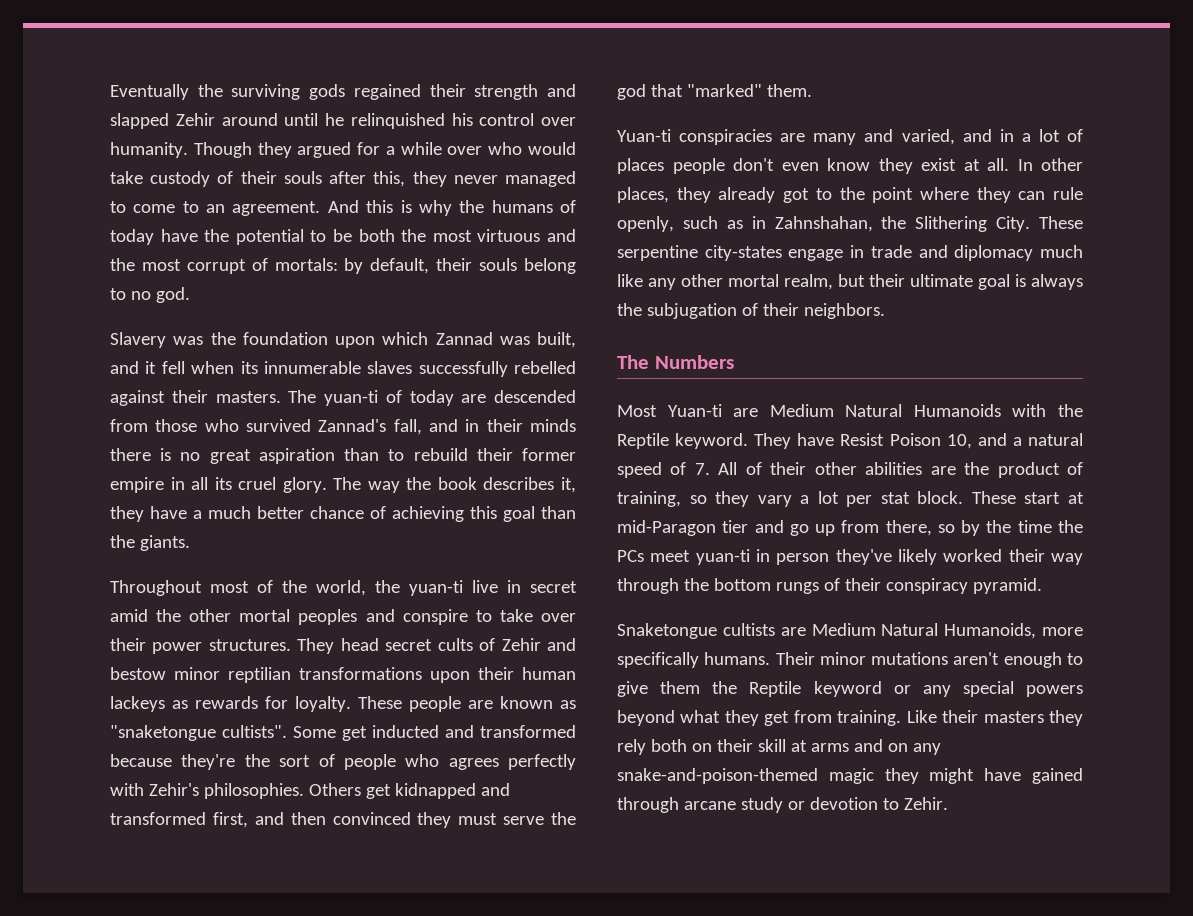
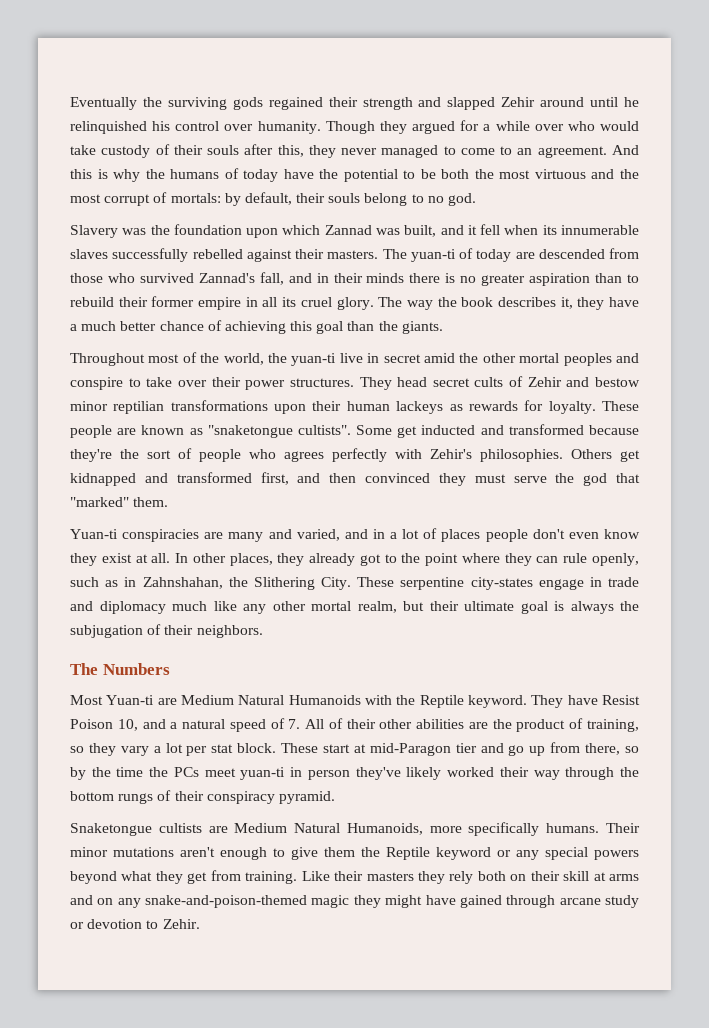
[209,449,251,464] great -> [481,274,526,286] greater

